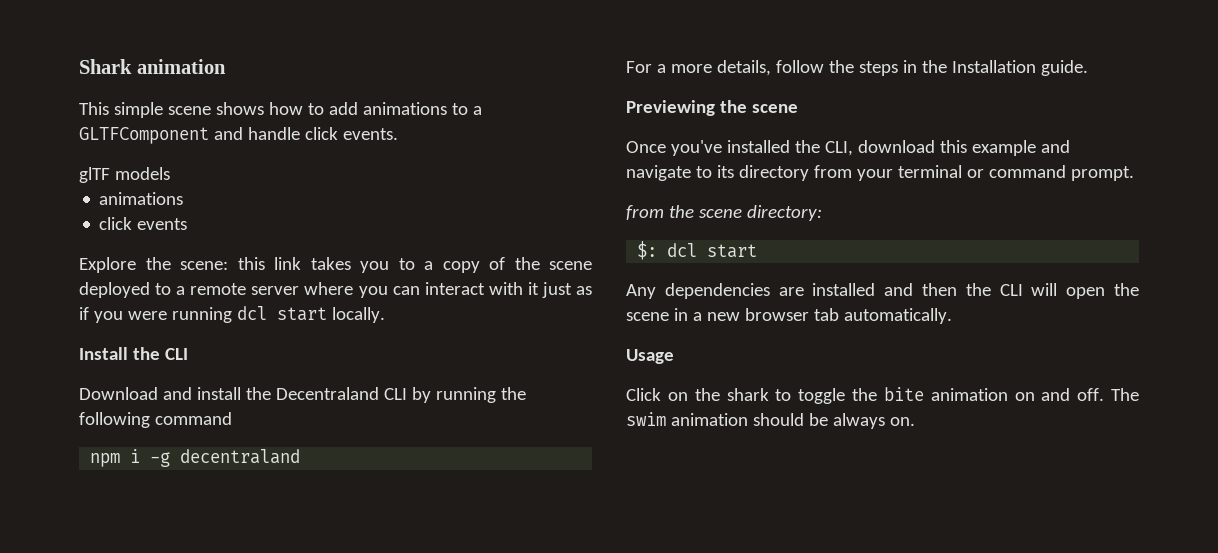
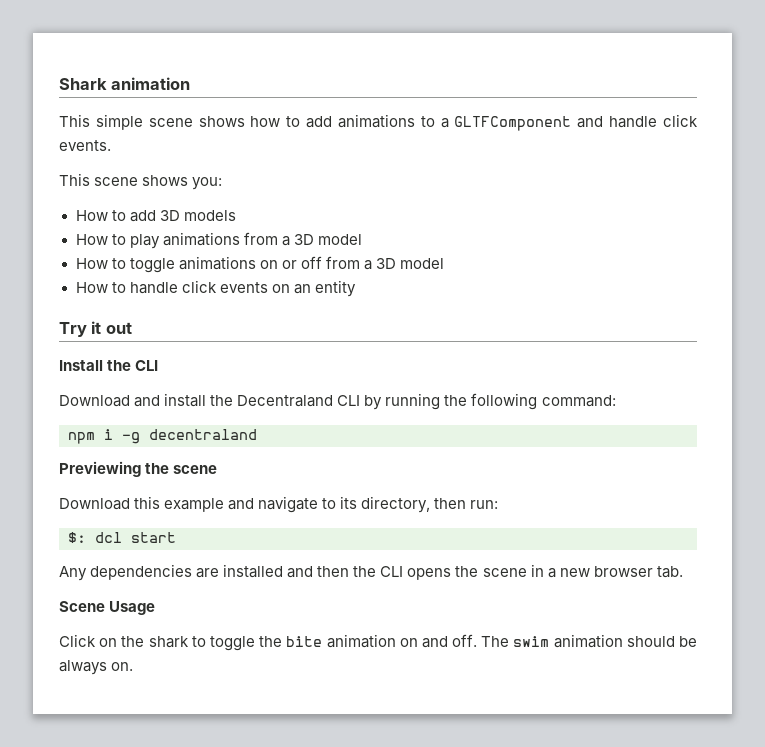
[79,167,170,183] [99,192,184,205] [99,217,188,230] [79,257,592,273] [79,282,592,298] [79,306,385,323] glTF models // animations // click events // Explore the scene: this link takes you to a copy of the scene deployed to a remote server where you can interact with it just as if you were running dcl start locally. -> [59,173,223,190] [75,210,236,222] [75,232,362,249] [75,256,445,273] [75,280,356,297] [59,321,132,337] This scene shows you: // How to add 3D models // How to play animations from a 3D model // How to toggle animations on or off from a 3D model // How to handle click events on an entity // Try it out
[154,412,232,425] command -> [541,395,616,407] command:
[626,60,1088,76] [626,100,798,116] [626,140,935,156] For a more details, follow the steps in the Installation guide. // Previewing the scene // Once you've installed the CLI, download -> [59,461,218,477] [59,498,130,510] Previewing the scene // Download
[738,165,1134,181] [626,205,822,221] directory from your terminal or command prompt. // from the scene directory: -> [361,496,499,513] directory, then run:
[1031,283,1106,299] will open -> [407,568,452,580] opens
[813,308,952,324] tab automatically. // -> [656,566,683,578] [59,601,105,612] tab. // Scene

